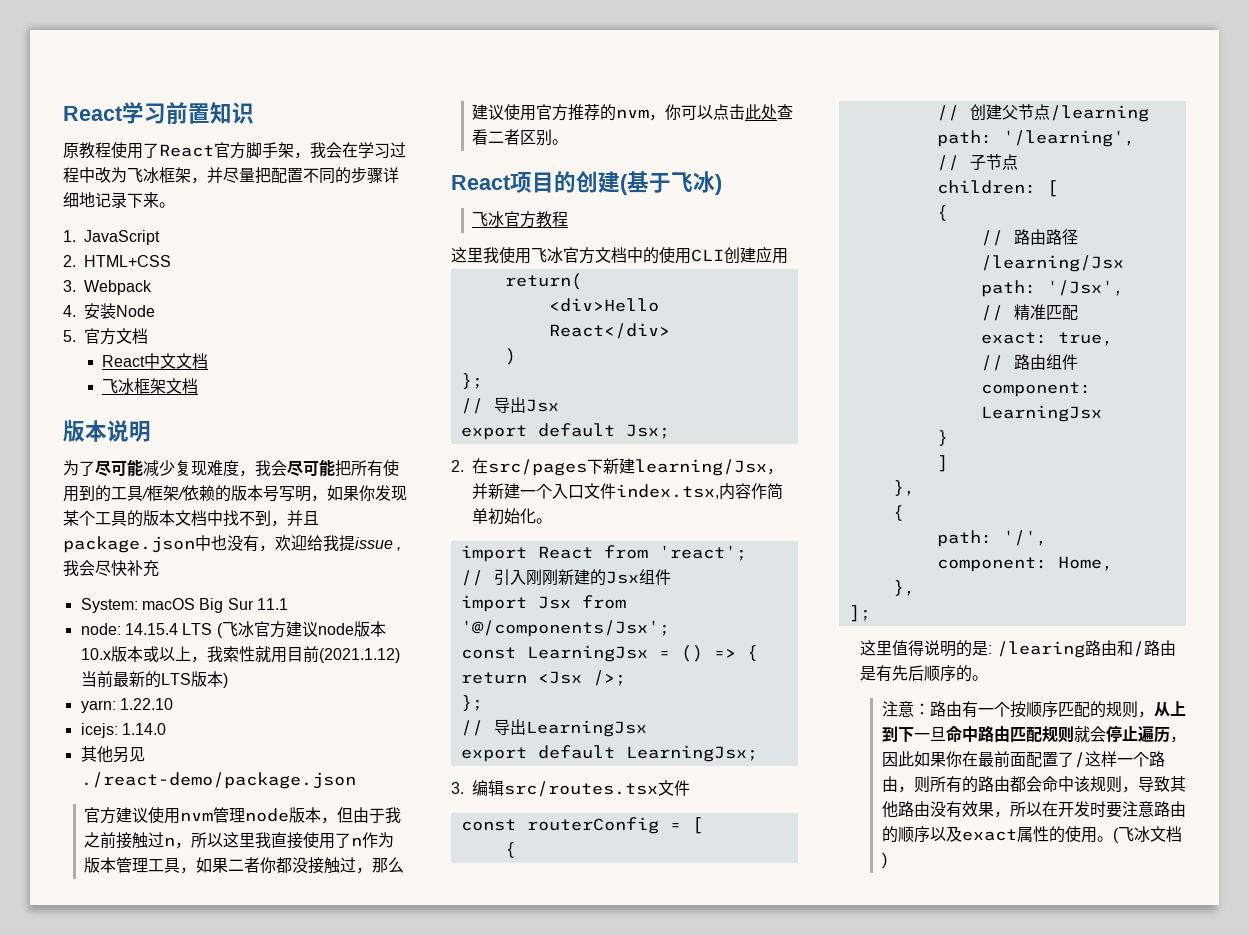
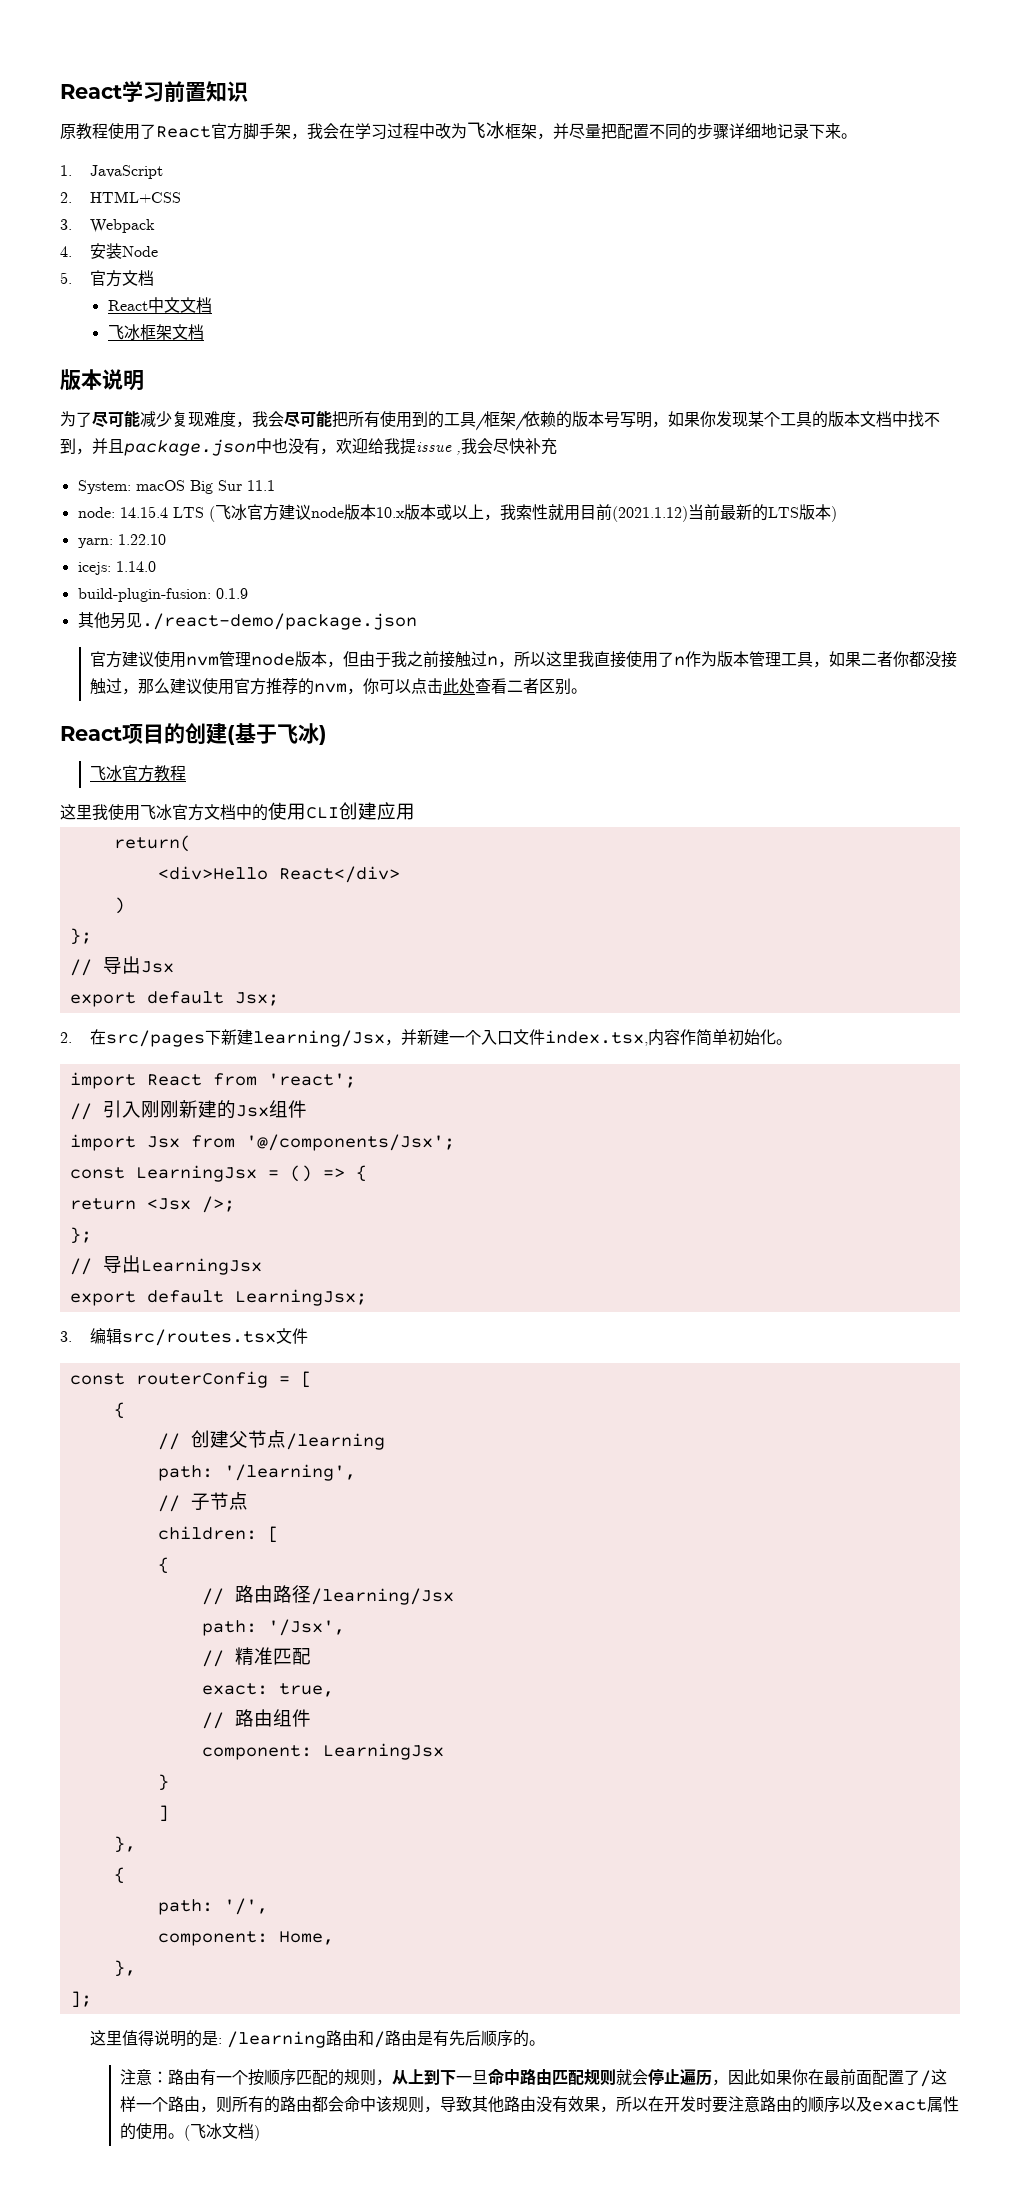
(166, 729) none -> [77,588,248,602] // build-plugin-fusion: 0.1.9
[996,641,1085,658] /learing -> [226,2031,326,2048] /learning

